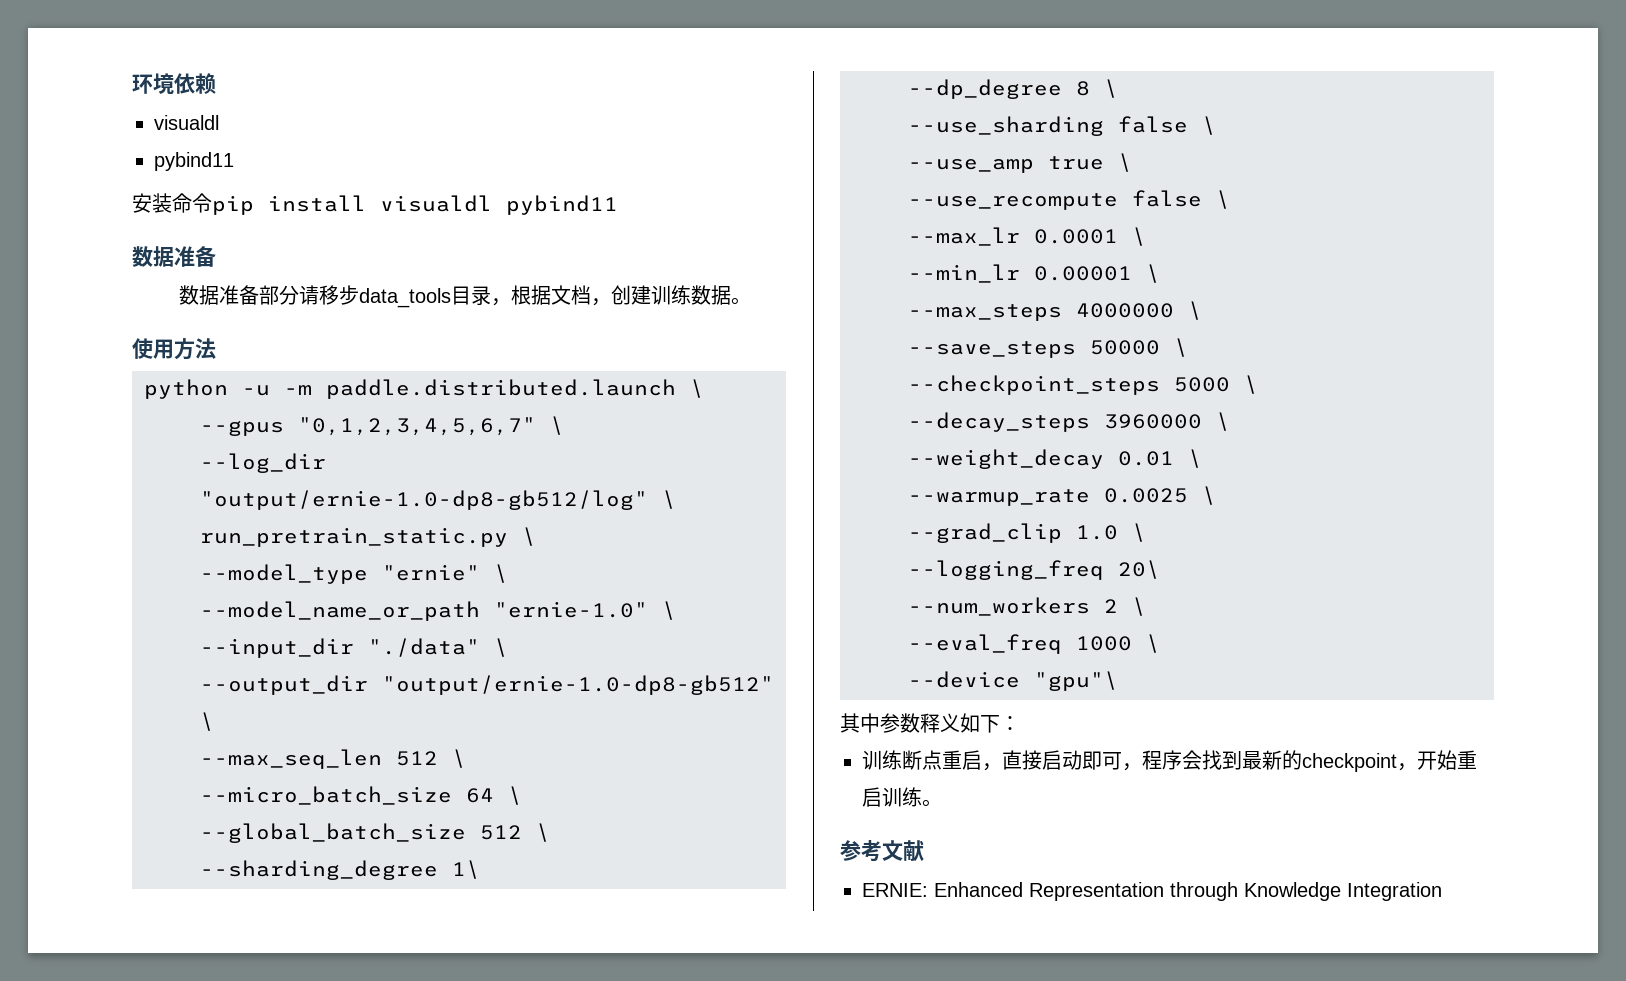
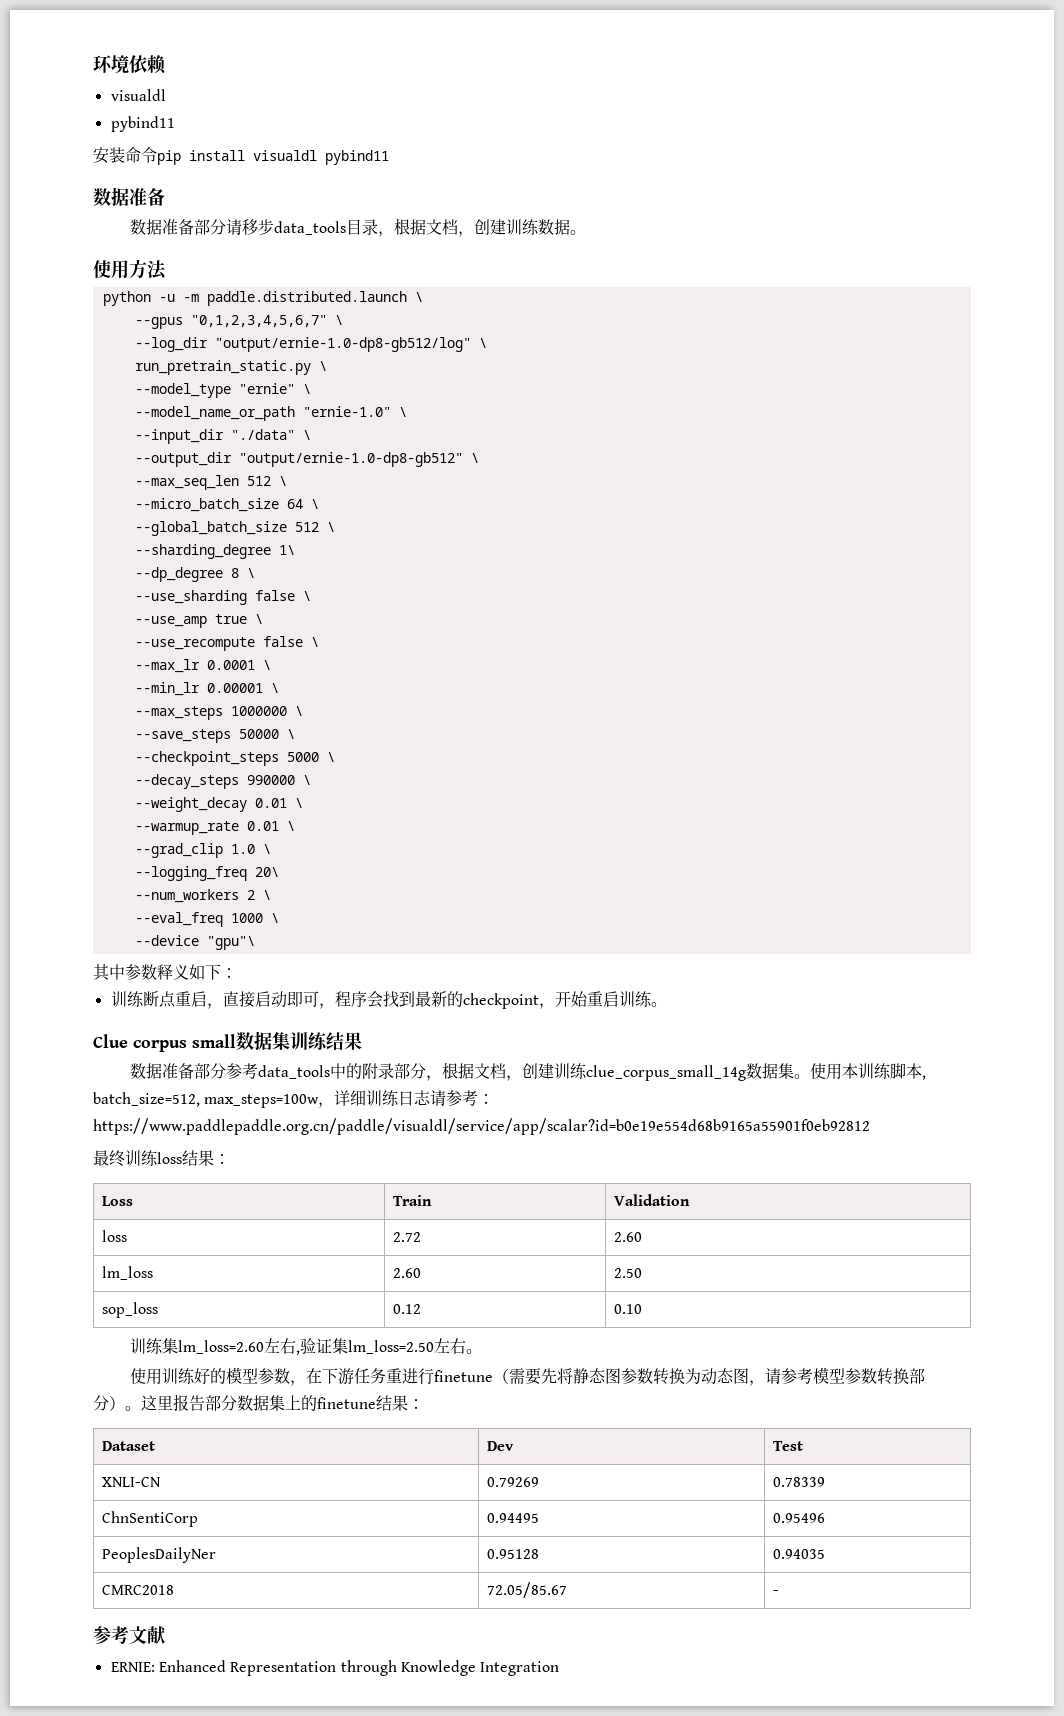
[1076,303,1174,318] 4000000 -> [230,706,287,716] 1000000
[1104,414,1202,429] 3960000 -> [246,775,295,785] 990000
[1104,488,1188,503] 0.0025 -> [246,821,279,831] 0.01
(942, 803) none -> [93,1031,362,1052] [130,1062,927,1081] [93,1090,495,1108] [93,1118,870,1135] [93,1150,230,1167] [101,1196,133,1206] [392,1195,432,1206] [613,1194,690,1206] [101,1230,127,1242] [392,1232,421,1242] [613,1232,642,1242] [101,1266,153,1280] [392,1268,421,1278] [613,1268,642,1278] [101,1302,158,1318] [392,1304,421,1314] [613,1304,642,1314] [130,1338,483,1355] [130,1367,926,1386] [93,1394,424,1411] [101,1441,155,1451] [486,1441,514,1451] [772,1441,803,1451] [101,1477,161,1487] [486,1477,539,1487] [772,1477,825,1487] [101,1511,198,1527] [486,1513,539,1523] [772,1513,825,1523] [101,1547,216,1563] [486,1549,539,1559] [772,1549,825,1559] [101,1585,174,1595] [486,1582,567,1598] [772,1590,779,1595] // Clue corpus small数据集训练结果 // 数据准备部分参考data_tools中的附录部分，根据文档，创建训练clue_corpus_small_14g数据集。使用本训练脚本, batch_size=512, max_steps=100w，详细训练日志请参考：https://www.paddlepaddle.org.cn/paddle/visualdl/service/app/scalar?id=b0e19e554d68b9165a55901f0eb92812 // 最终训练loss结果： // Loss | Train | Validation // loss | 2.72 | 2.60 // lm_loss | 2.60 | 2.50 // sop_loss | 0.12 | 0.10 // 训练集lm_loss=2.60左右,验证集lm_loss=2.50左右。 // 使用训练好的模型参数，在下游任务重进行finetune（需要先将静态图参数转换为动态图，请参考模型参数转换部分）。这里报告部分数据集上的finetune结果： // Dataset | Dev | Test // XNLI-CN | 0.79269 | 0.78339 // ChnSentiCorp | 0.94495 | 0.95496 // PeoplesDailyNer | 0.95128 | 0.94035 // CMRC2018 | 72.05/85.67 | -

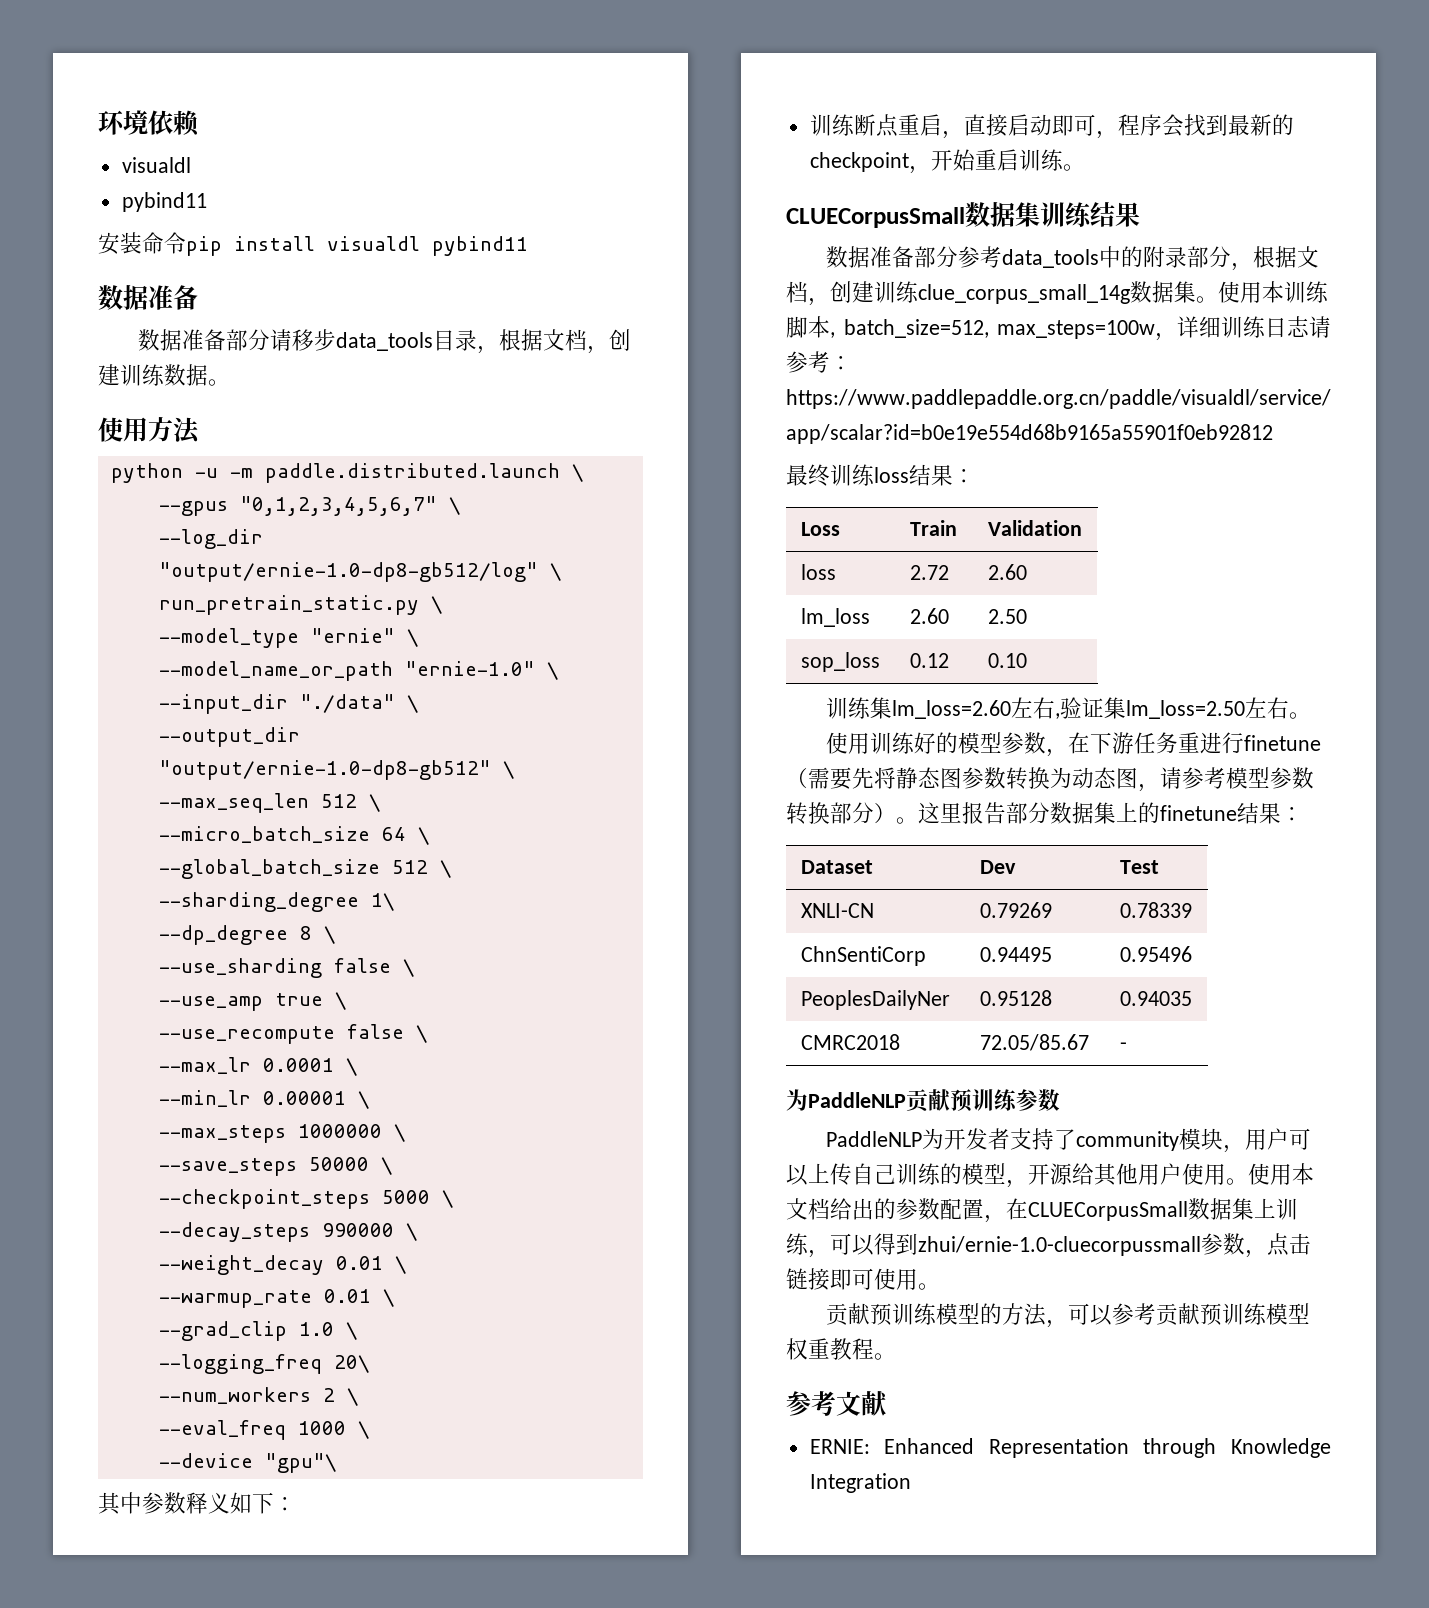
[93,1034,236,1052] Clue corpus small -> [786,207,965,228] CLUECorpusSmall
(779, 1592) none -> [786,1089,1060,1113] [826,1128,1312,1153] [786,1163,1314,1188] [786,1198,1298,1223] [786,1233,1311,1258] [786,1268,940,1290] [826,1303,1311,1328] [786,1338,896,1360] // 为PaddleNLP贡献预训练参数 // PaddleNLP为开发者支持了community模块，用户可以上传自己训练的模型，开源给其他用户使用。使用本文档给出的参数配置，在CLUECorpusSmall数据集上训练，可以得到zhui/ernie-1.0-cluecorpussmall参数，点击链接即可使用。 // 贡献预训练模型的方法，可以参考贡献预训练模型权重教程。

